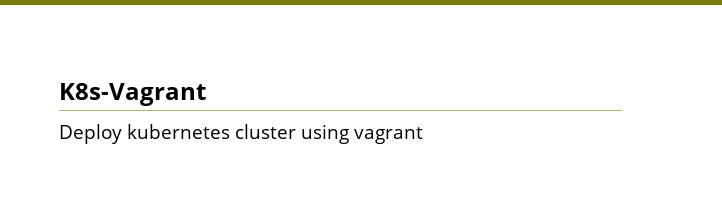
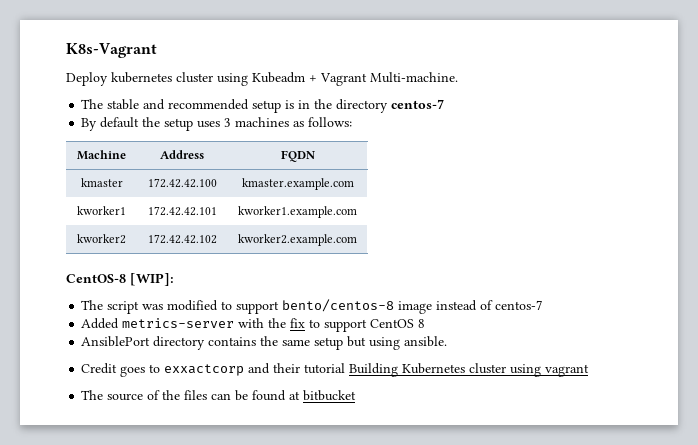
[354,127,423,144] vagrant -> [252,72,458,86] [81,99,445,113] [81,117,353,131] [77,150,126,160] [160,150,204,159] [280,150,315,162] [80,178,123,187] [147,178,217,188] [241,178,354,190] [77,206,126,215] [147,206,217,216] [238,206,357,218] [77,234,126,244] [147,234,217,244] [238,234,357,246] [66,273,174,286] [81,299,544,314] [81,318,426,332] [81,336,448,350] [81,363,590,377] [81,390,357,401] Kubeadm + Vagrant Multi-machine. // The stable and recommended setup is in the directory centos-7 // By default the setup uses 3 machines as follows: // Machine | Address | FQDN // kmaster | 172.42.42.100 | kmaster.example.com // kworker1 | 172.42.42.101 | kworker1.example.com // kworker2 | 172.42.42.102 | kworker2.example.com // CentOS-8 [WIP]: // The script was modified to support bento/centos-8 image instead of centos-7 // Added metrics-server with the fix to support CentOS 8 // AnsiblePort directory contains the same setup but using ansible. // Credit goes to exxactcorp and their tutorial Building Kubernetes cluster using vagrant // The source of the files can be found at bitbucket

